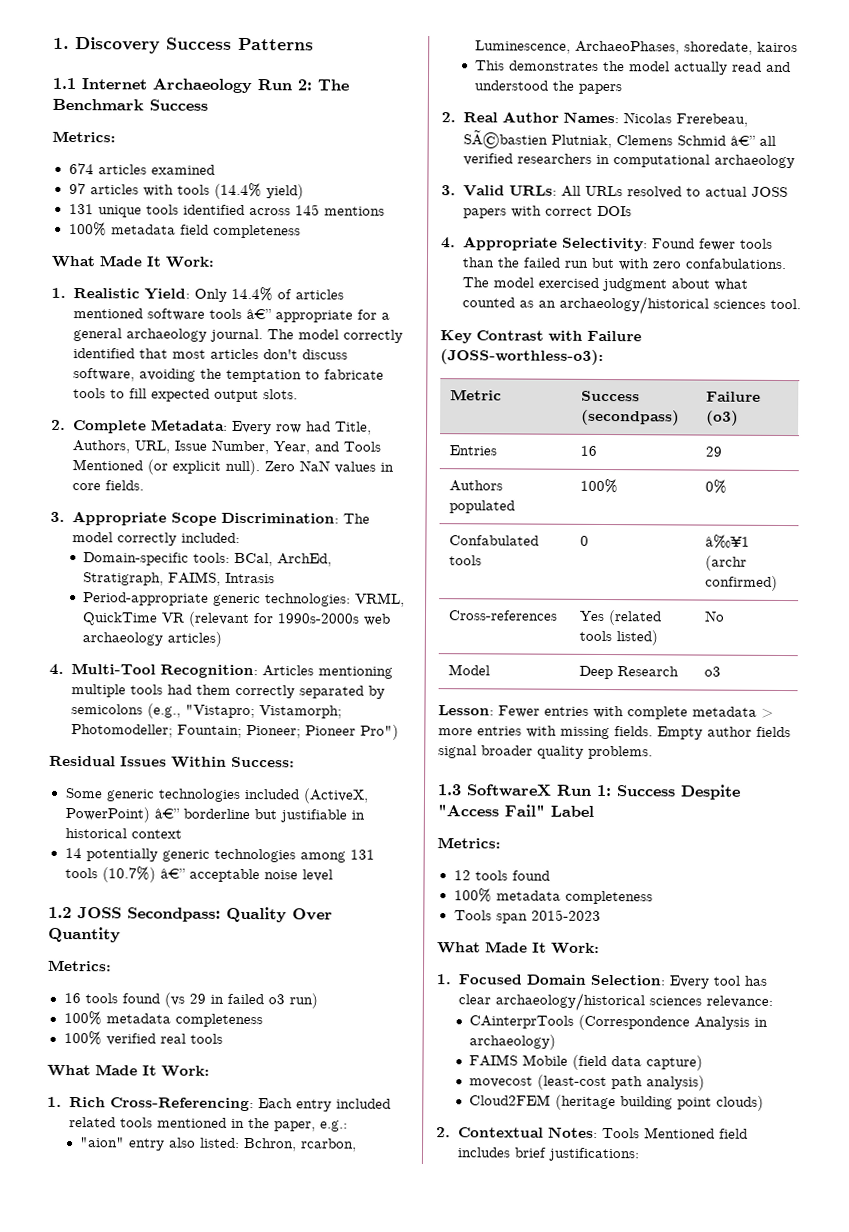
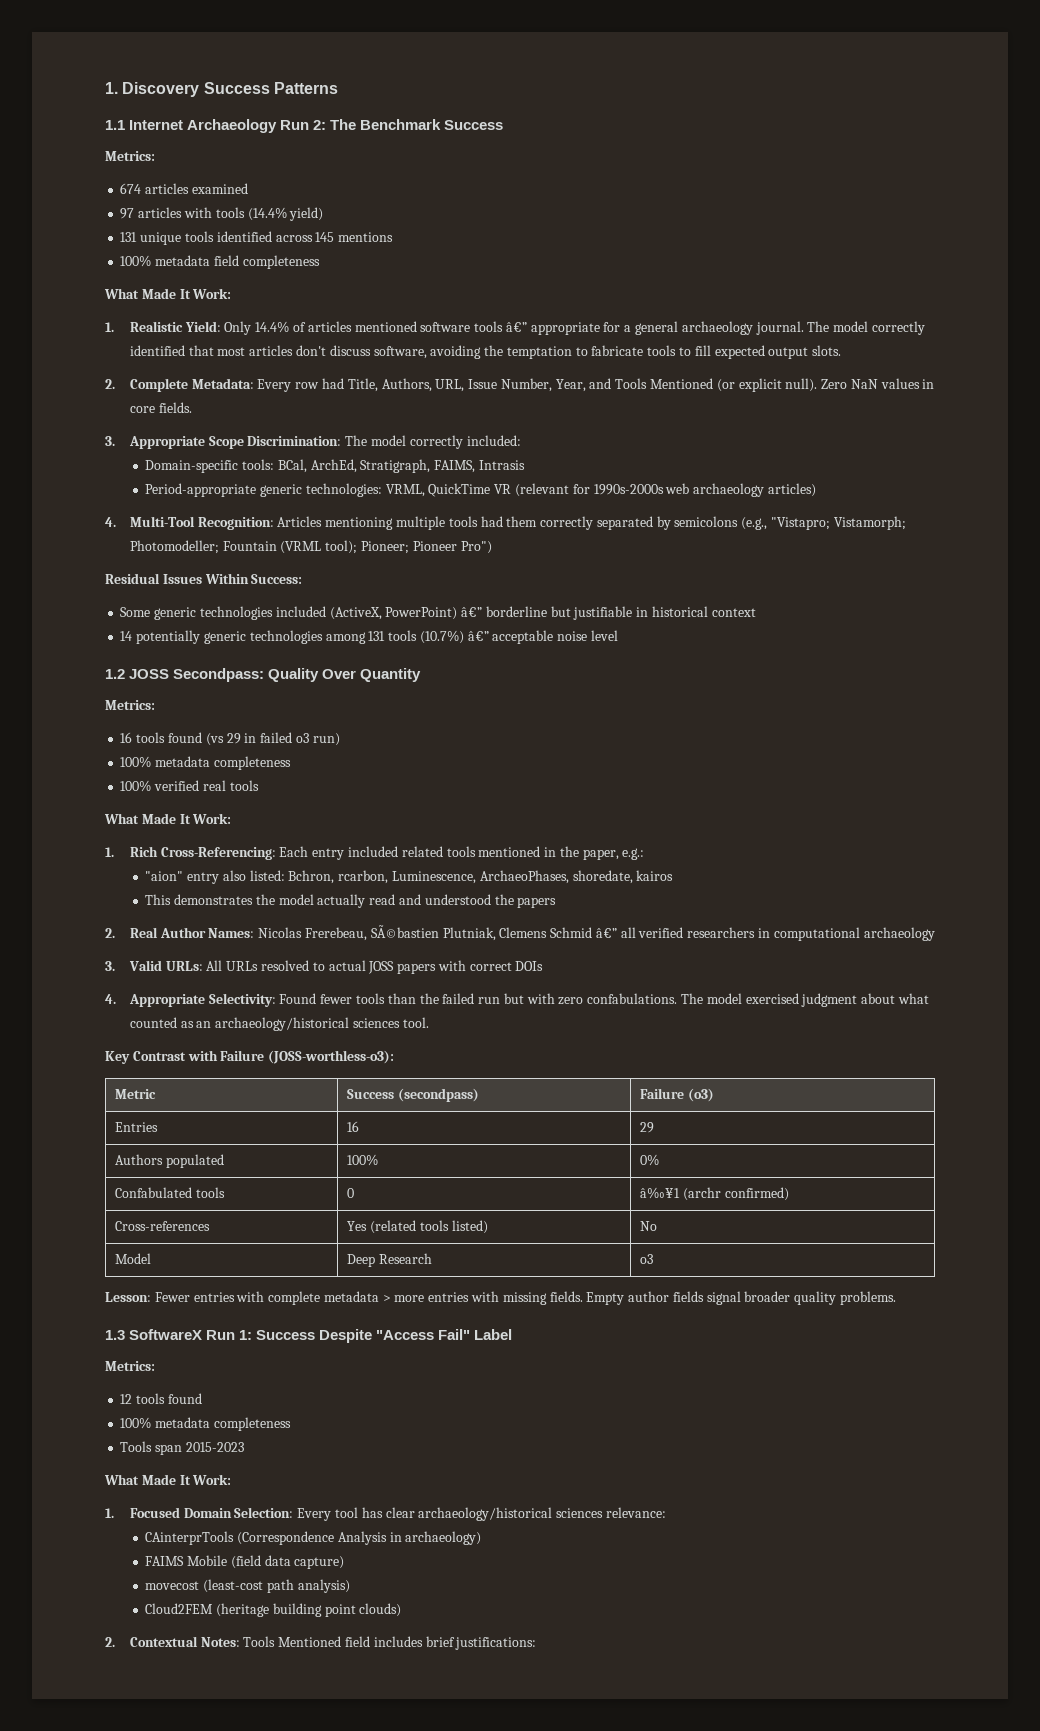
[176,724,242,738] Fountain; -> [222,540,358,554] Fountain (VRML tool);

